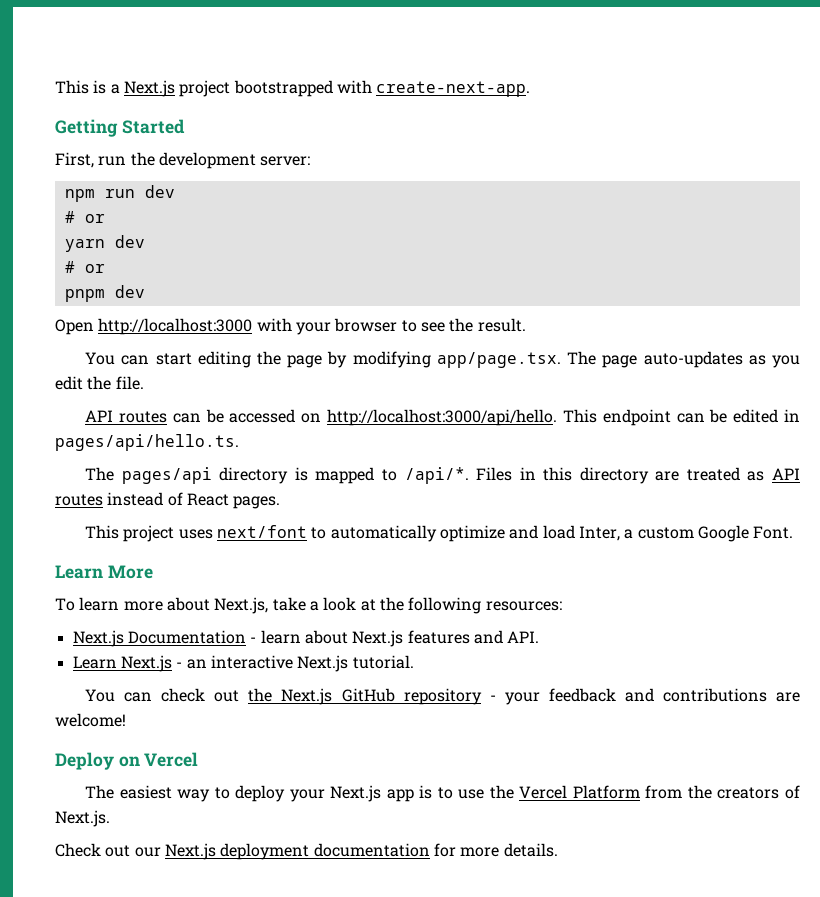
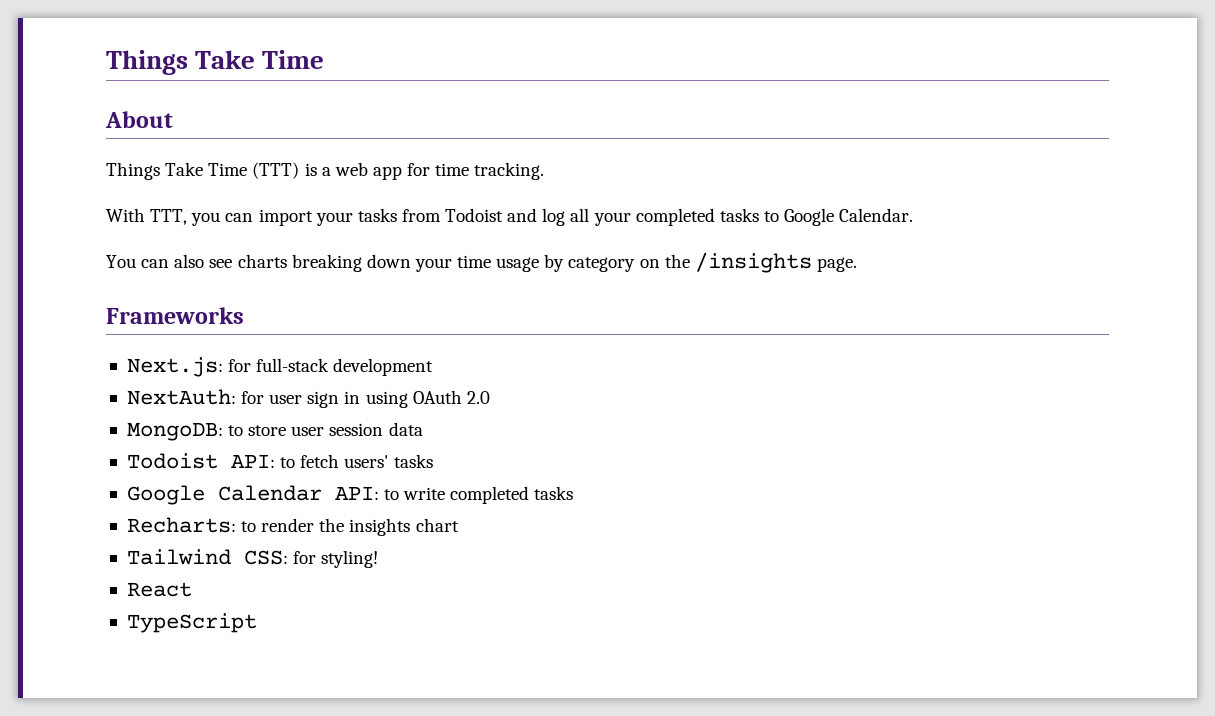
[55,80,531,97] [55,119,185,137] [55,152,311,169] [64,185,175,202] [64,211,105,223] [64,235,145,252] [64,261,105,273] [64,285,145,302] [55,318,526,335] [85,351,801,368] [55,376,144,390] [85,409,801,426] [55,434,239,451] [85,467,800,484] [55,492,281,509] [85,525,794,542] [55,565,153,579] [55,597,562,614] [72,630,540,647] [72,655,414,672] [85,688,801,705] [55,713,126,727] [55,752,199,770] [85,785,800,802] [55,810,110,827] [55,843,558,860] This is a Next.js project bootstrapped with create-next-app. // Getting Started // First, run the development server: // npm run dev // # or // yarn dev // # or // pnpm dev // Open http://localhost:3000 with your browser to see the result. // You can start editing the page by modifying app/page.tsx. The page auto-updates as you edit the file. // API routes can be accessed on http://localhost:3000/api/hello. This endpoint can be edited in pages/api/hello.ts. // The pages/api directory is mapped to /api/*. Files in this directory are treated as API routes instead of React pages. // This project uses next/font to automatically optimize and load Inter, a custom Google Font. // Learn More // To learn more about Next.js, take a look at the following resources: // Next.js Documentation - learn about Next.js features and API. // Learn Next.js - an interactive Next.js tutorial. // You can check out the Next.js GitHub repository - your feedback and contributions are welcome! // Deploy on Vercel // The easiest way to deploy your Next.js app is to use the Vercel Platform from the creators of Next.js. // Check out our Next.js deployment documentation for more details. -> [106,50,325,75] [105,111,173,128] [106,162,545,180] [106,208,914,226] [106,252,857,273] [106,307,244,324] [126,357,434,377] [126,389,490,408] [126,422,423,441] [126,453,434,469] [126,485,574,505] [126,517,459,536] [126,549,379,568] [126,582,192,597] [126,613,257,633] Things Take Time // About // Things Take Time (TTT) is a web app for time tracking. // With TTT, you can import your tasks from Todoist and log all your completed tasks to Google Calendar. // You can also see charts breaking down your time usage by category on the /insights page. // Frameworks // Next.js: for full-stack development // NextAuth: for user sign in using OAuth 2.0 // MongoDB: to store user session data // Todoist API: to fetch users' tasks // Google Calendar API: to write completed tasks // Recharts: to render the insights chart // Tailwind CSS: for styling! // React // TypeScript

